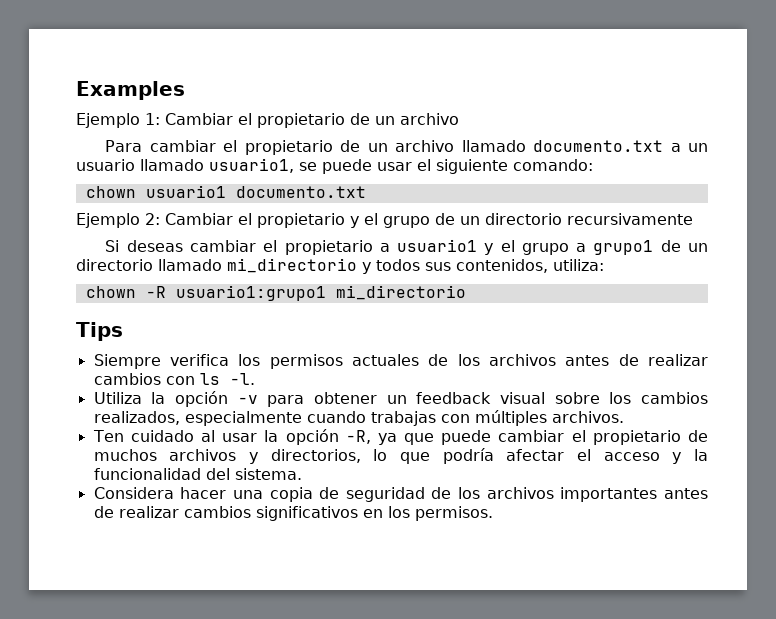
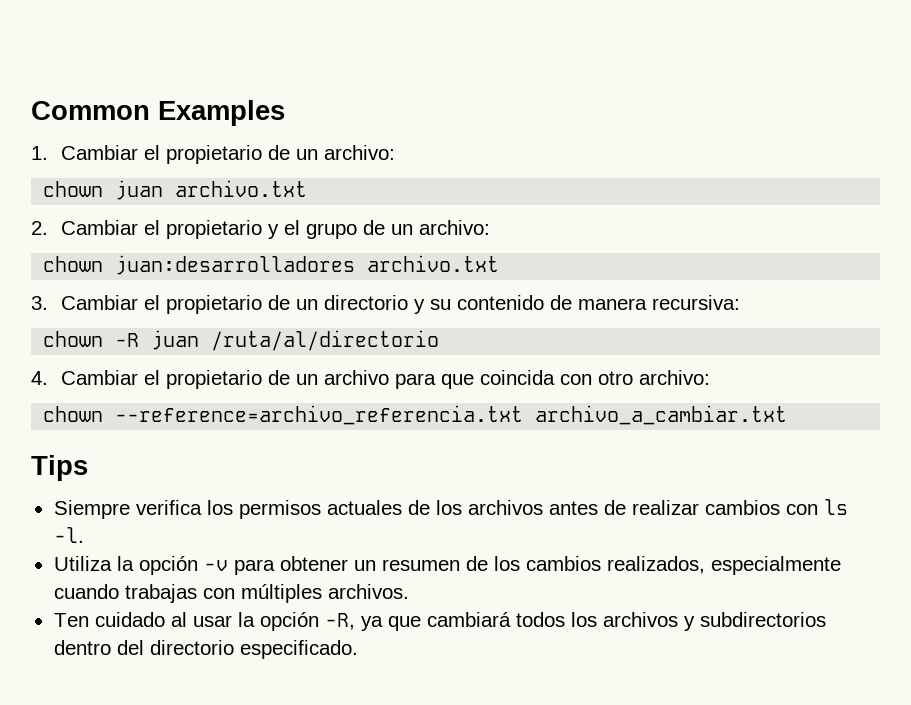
(76, 90) none -> [31,101,150,120] Common
[76,113,459,128] [105,140,708,155] [76,158,593,174] [85,185,366,198] [76,213,160,228] Ejemplo 1: Cambiar el propietario de un archivo // Para cambiar el propietario de un archivo llamado documento.txt a un usuario llamado usuario1, se puede usar el siguiente comando: // chown usuario1 documento.txt // Ejemplo 2: -> [31,145,395,164] [43,180,308,200] [31,221,48,235] 1. Cambiar el propietario de un archivo: // chown juan archivo.txt // 2.
[485,213,693,225] [105,239,709,255] [76,258,604,274] [85,285,466,301] directorio recursivamente // Si deseas cambiar el propietario a usuario1 y el grupo a grupo1 de un directorio llamado mi_directorio y todos sus contenidos, utiliza: // chown -R usuario1:grupo1 mi_directorio -> [418,220,490,235] [43,255,500,275] [31,295,740,314] [43,330,440,351] [31,370,710,389] [43,405,788,425] archivo: // chown juan:desarrolladores archivo.txt // 3. Cambiar el propietario de un directorio y su contenido de manera recursiva: // chown -R juan /ruta/al/directorio // 4. Cambiar el propietario de un archivo para que coincida con otro archivo: // chown --reference=archivo_referencia.txt archivo_a_cambiar.txt
[416,392,600,404] feedback visual sobre -> [381,556,488,571] resumen de
[441,430,708,445] [93,448,708,464] [93,468,302,480] [93,487,708,502] [93,506,493,521] puede cambiar el propietario de muchos archivos y directorios, lo que podría afectar el acceso y la funcionalidad del sistema. // Considera hacer una copia de seguridad de los archivos importantes antes de realizar cambios significativos en los permisos. -> [426,612,826,631] [53,640,358,659] cambiará todos los archivos y subdirectorios dentro del directorio especificado.

